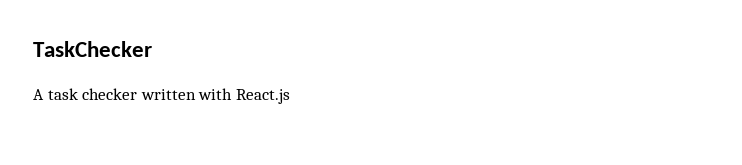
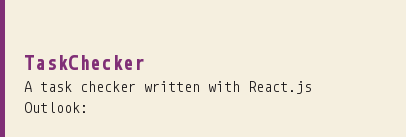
(290, 96) none -> [24,102,88,113] // Outlook:

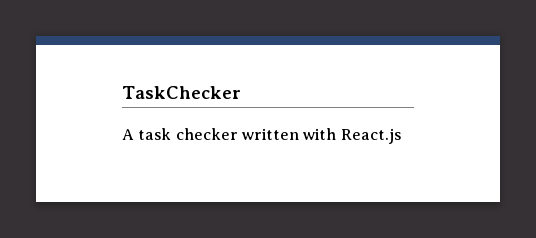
[24,102,88,113] // Outlook: -> (401, 136) none

